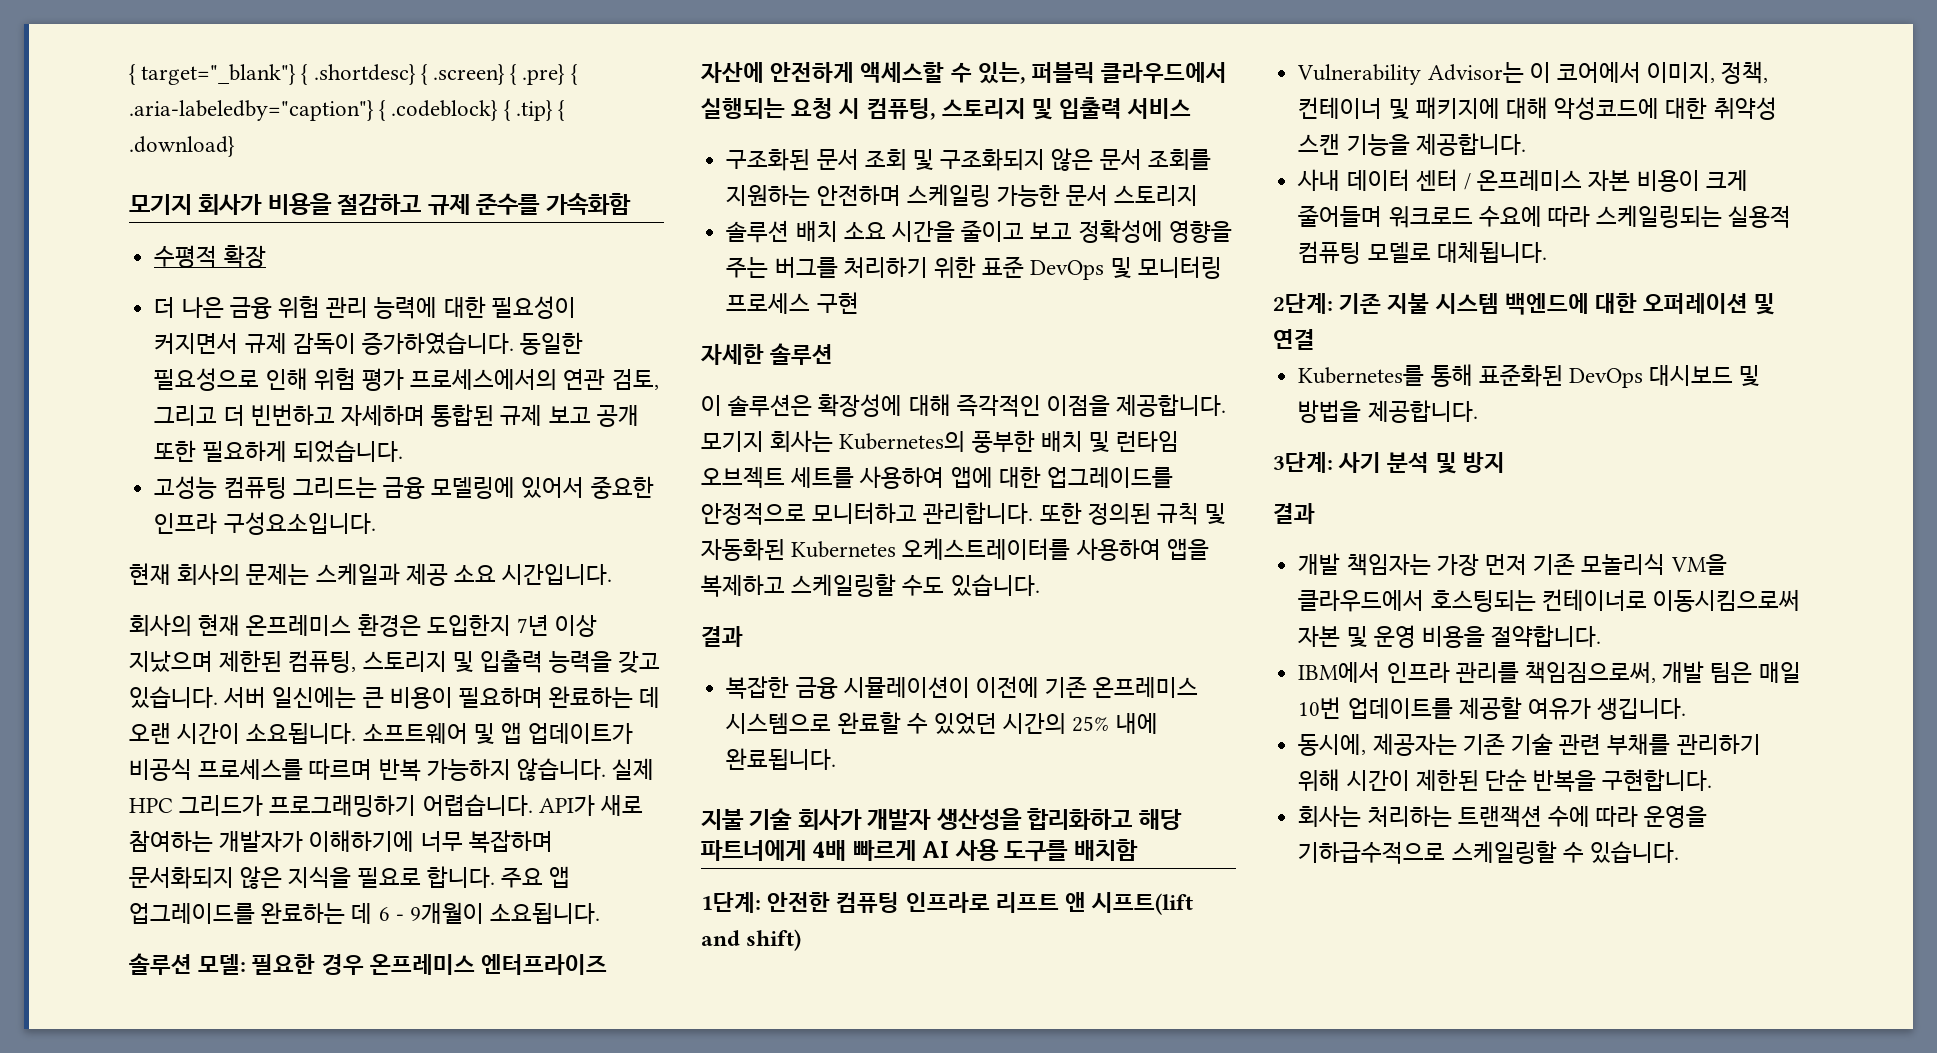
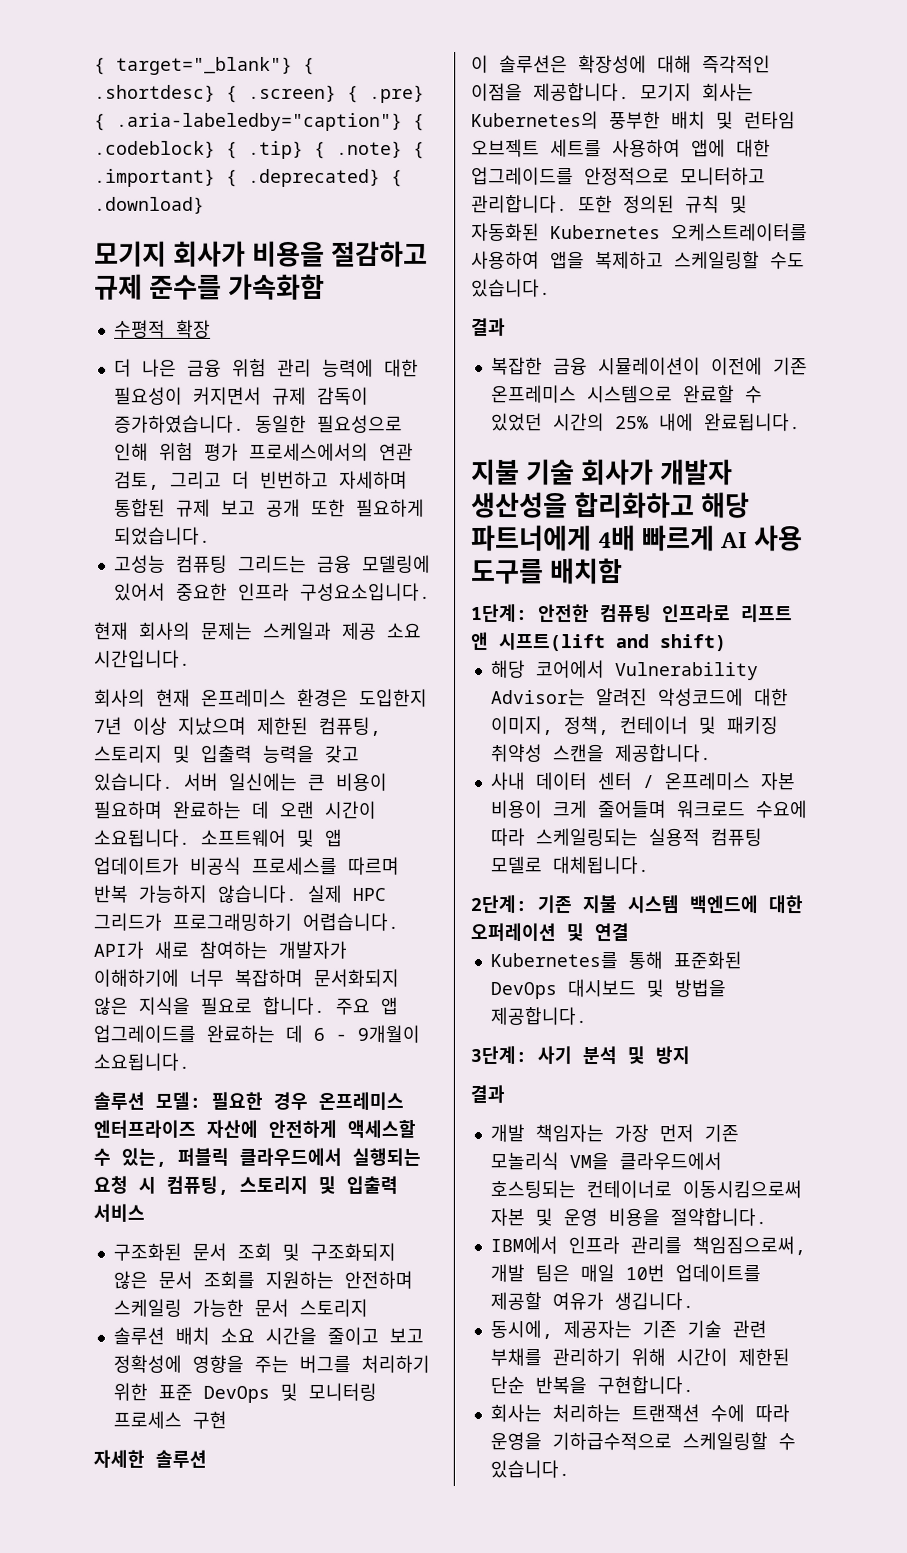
(566, 110) none -> [336,140,425,159] [94,168,403,187] .note} { .important} { .deprecated} {
[1297,61,1769,85] [1298,97,1777,120] [1298,133,1410,156] Vulnerability Advisor는 이 코어에서 이미지, 정책, 컨테이너 및 패키지에 대해 악성코드에 대한 취약성 스캔 기능을 -> [490,660,759,681] [490,688,789,707] [490,716,779,736] [490,744,605,763] 해당 코어에서 Vulnerability Advisor는 알려진 악성코드에 대한 이미지, 정책, 컨테이너 및 패키징 취약성 스캔을

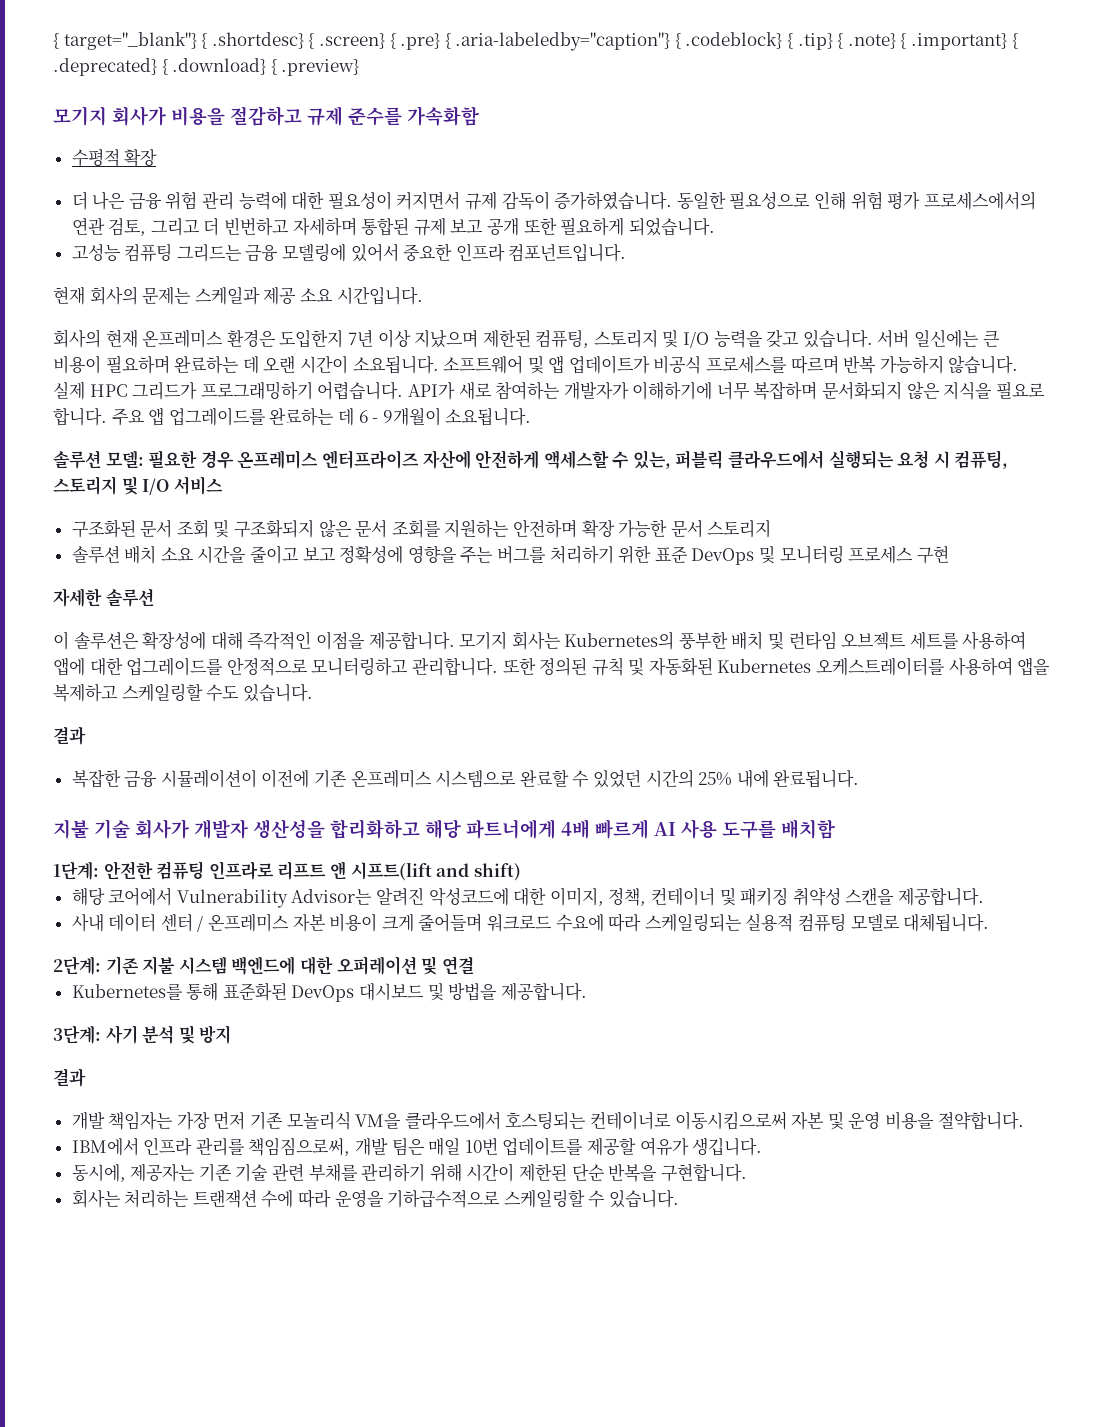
(205, 205) none -> [270,59,360,76] { .preview}
[299,582,431,601] 구성요소입니다. -> [508,243,627,262] 컴포넌트입니다.
[201,744,253,763] 입출력 -> [683,331,710,348] I/O
[346,1175,398,1194] 입출력 -> [142,478,170,495] I/O
[112,1298,182,1317] 스케일링 -> [581,520,615,538] 확장
[680,167,766,186] 모니터하고 -> [311,657,409,676] 모니터링하고

